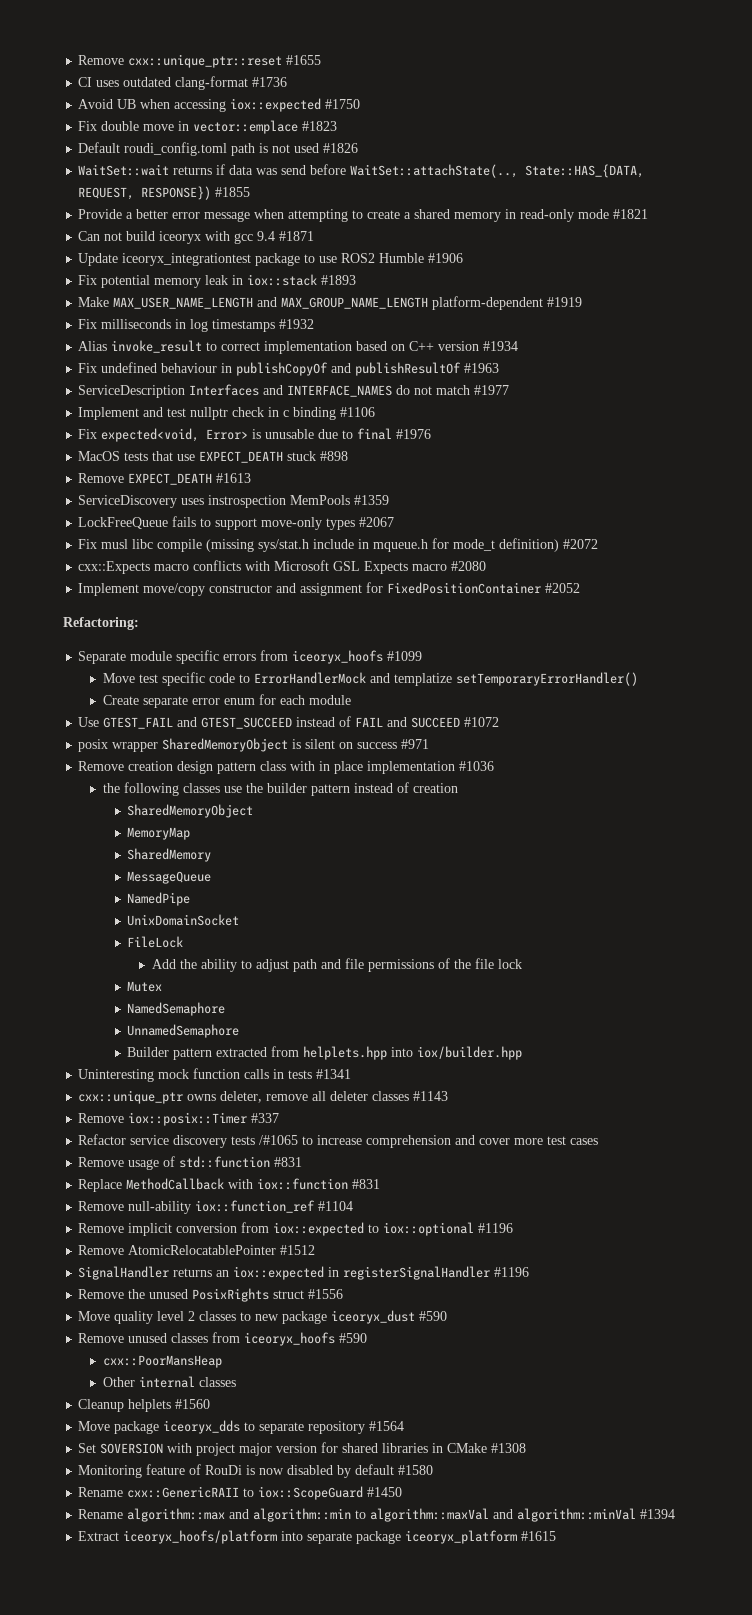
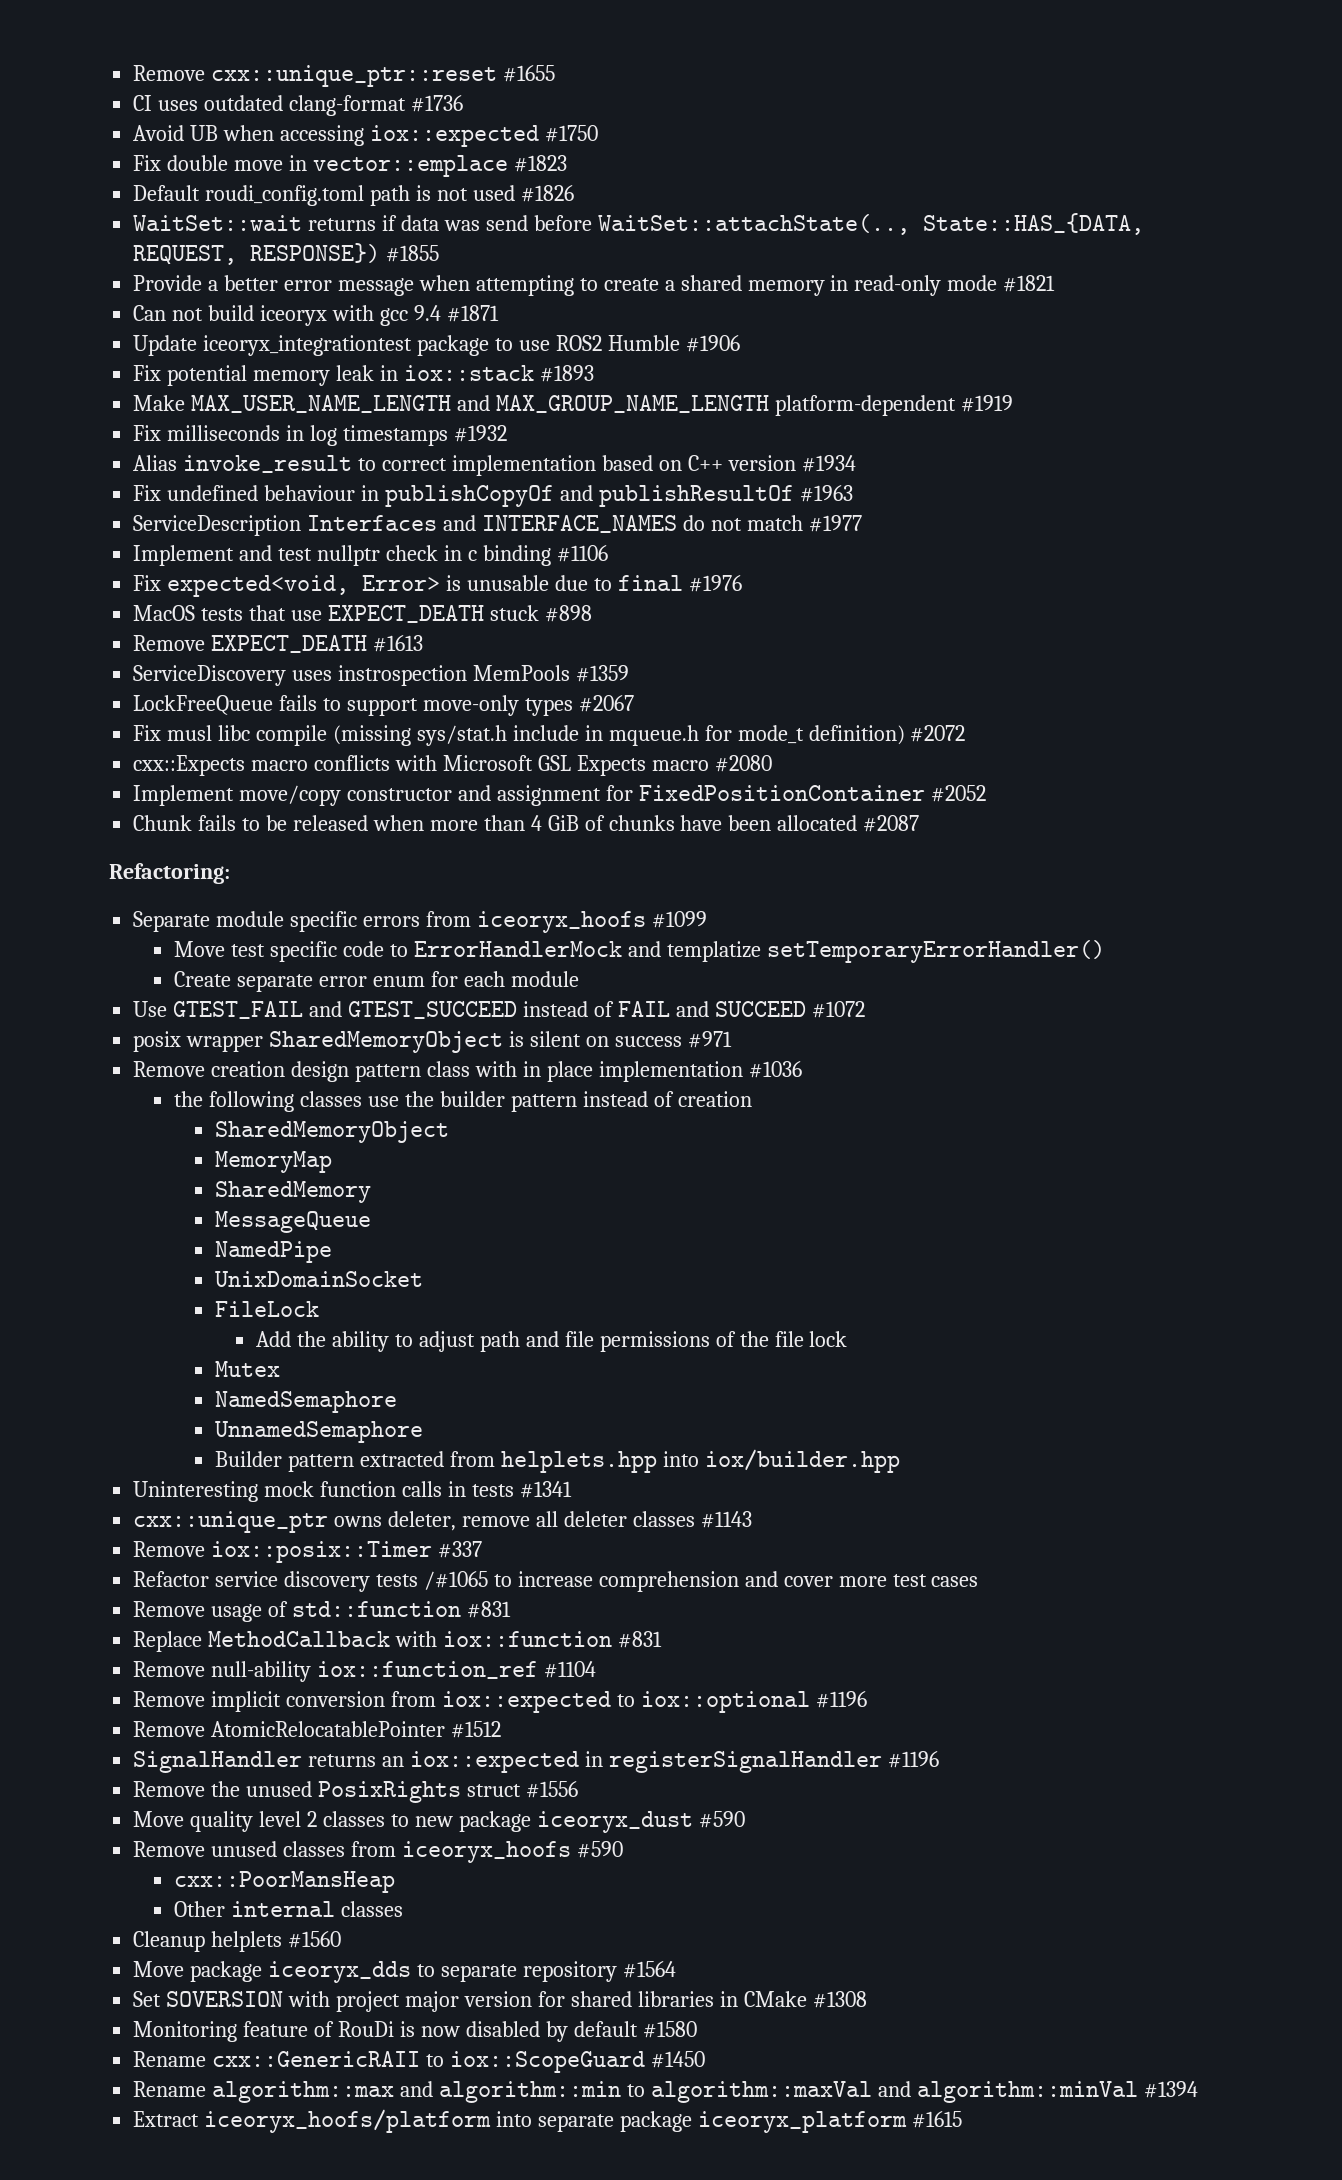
(581, 588) none -> [133,815,920,832] // Chunk fails to be released when more than 4 GiB of chunks have been allocated #2087

